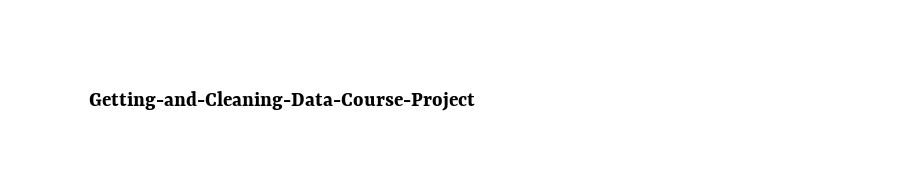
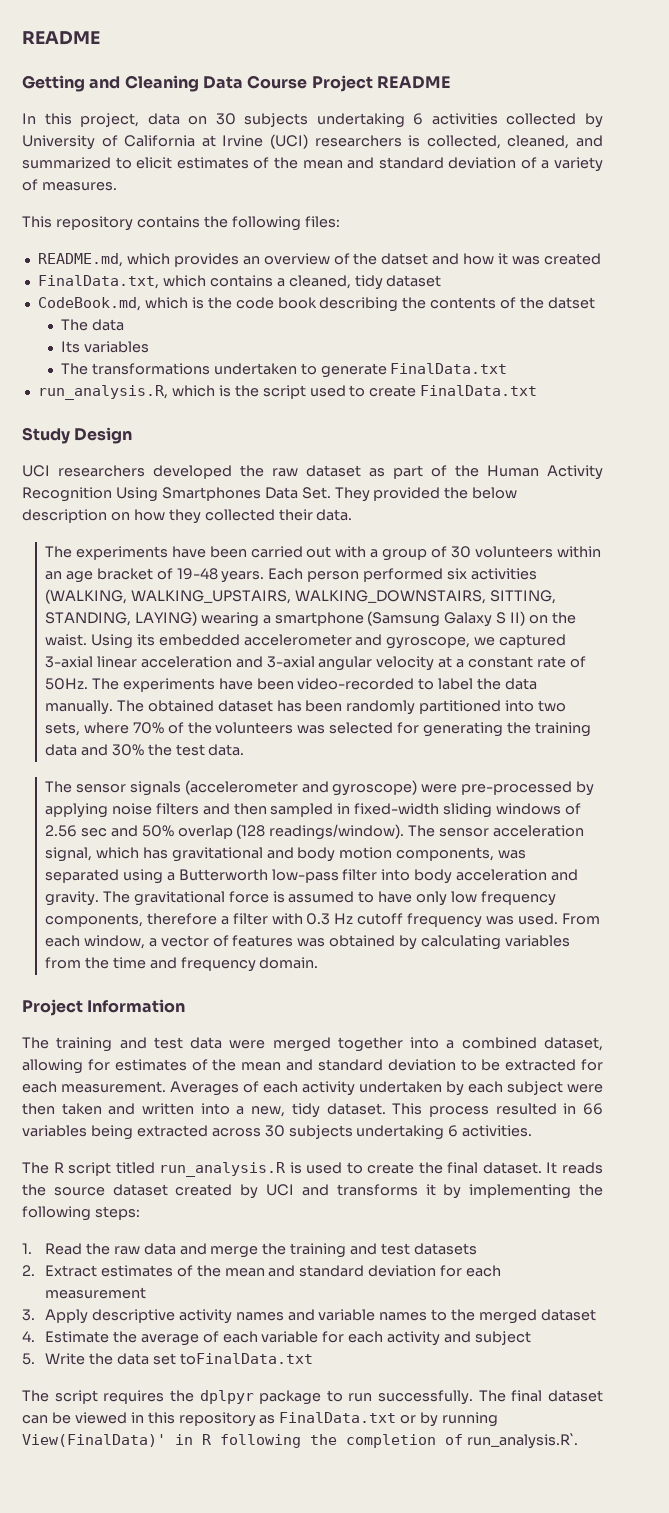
[89,91,475,111] Getting-and-Cleaning-Data-Course-Project -> [22,31,100,45] [22,75,451,92] [22,113,603,128] [22,134,604,150] [22,157,603,172] [22,179,117,191] [22,216,340,231] [37,253,601,267] [37,275,442,290] [37,297,596,312] [60,319,124,331] [60,341,149,353] [60,363,508,378] [37,385,538,400] [22,427,133,444] [22,465,603,480] [22,487,518,502] [22,509,353,524] [44,546,601,561] [44,568,538,583] [44,589,556,604] [44,611,577,627] [44,634,567,649] [44,656,586,671] [44,678,538,692] [44,700,567,715] [44,722,591,737] [44,744,245,756] [44,780,595,796] [44,803,582,818] [44,824,585,840] [44,847,527,862] [44,869,579,884] [44,891,557,906] [44,913,600,928] [44,935,571,950] [44,957,319,972] [22,999,186,1016] [22,1037,603,1052] [22,1059,603,1074] [22,1081,603,1096] [22,1103,603,1118] [22,1125,533,1140] [22,1162,604,1177] [22,1184,603,1199] [22,1206,140,1221] [22,1243,478,1258] [22,1265,502,1277] [44,1287,146,1299] [22,1309,597,1324] [22,1331,532,1346] [22,1353,313,1365] [22,1390,603,1405] [22,1412,499,1427] [22,1433,578,1449] README // Getting and Cleaning Data Course Project README // In this project, data on 30 subjects undertaking 6 activities collected by University of California at Irvine (UCI) researchers is collected, cleaned, and summarized to elicit estimates of the mean and standard deviation of a variety of measures. // This repository contains the following files: // README.md, which provides an overview of the datset and how it was created // FinalData.txt, which contains a cleaned, tidy dataset // CodeBook.md, which is the code book describing the contents of the datset // The data // Its variables // The transformations undertaken to generate FinalData.txt // run_analysis.R, which is the script used to create FinalData.txt // Study Design // UCI researchers developed the raw dataset as part of the Human Activity Recognition Using Smartphones Data Set. They provided the below description on how they collected their data. // The experiments have been carried out with a group of 30 volunteers within an age bracket of 19-48 years. Each person performed six activities (WALKING, WALKING_UPSTAIRS, WALKING_DOWNSTAIRS, SITTING, STANDING, LAYING) wearing a smartphone (Samsung Galaxy S II) on the waist. Using its embedded accelerometer and gyroscope, we captured 3-axial linear acceleration and 3-axial angular velocity at a constant rate of 50Hz. The experiments have been video-recorded to label the data manually. The obtained dataset has been randomly partitioned into two sets, where 70% of the volunteers was selected for generating the training data and 30% the test data. // The sensor signals (accelerometer and gyroscope) were pre-processed by applying noise filters and then sampled in fixed-width sliding windows of 2.56 sec and 50% overlap (128 readings/window). The sensor acceleration signal, which has gravitational and body motion components, was separated using a Butterworth low-pass filter into body acceleration and gravity. The gravitational force is assumed to have only low frequency components, therefore a filter with 0.3 Hz cutoff frequency was used. From each window, a vector of features was obtained by calculating variables from the time and frequency domain. // Project Information // The training and test data were merged together into a combined dataset, allowing for estimates of the mean and standard deviation to be extracted for each measurement. Averages of each activity undertaken by each subject were then taken and written into a new, tidy dataset. This process resulted in 66 variables being extracted across 30 subjects undertaking 6 activities. // The R script titled run_analysis.R is used to create the final dataset. It reads the source dataset created by UCI and transforms it by implementing the following steps: // 1. Read the raw data and merge the training and test datasets // 2. Extract estimates of the mean and standard deviation for each measurement // 3. Apply descriptive activity names and variable names to the merged dataset // 4. Estimate the average of each variable for each activity and subject // 5. Write the data set toFinalData.txt // The script requires the dplpyr package to run successfully. The final dataset can be viewed in this repository as FinalData.txt or by running View(FinalData)' in R following the completion of run_analysis.R`.

